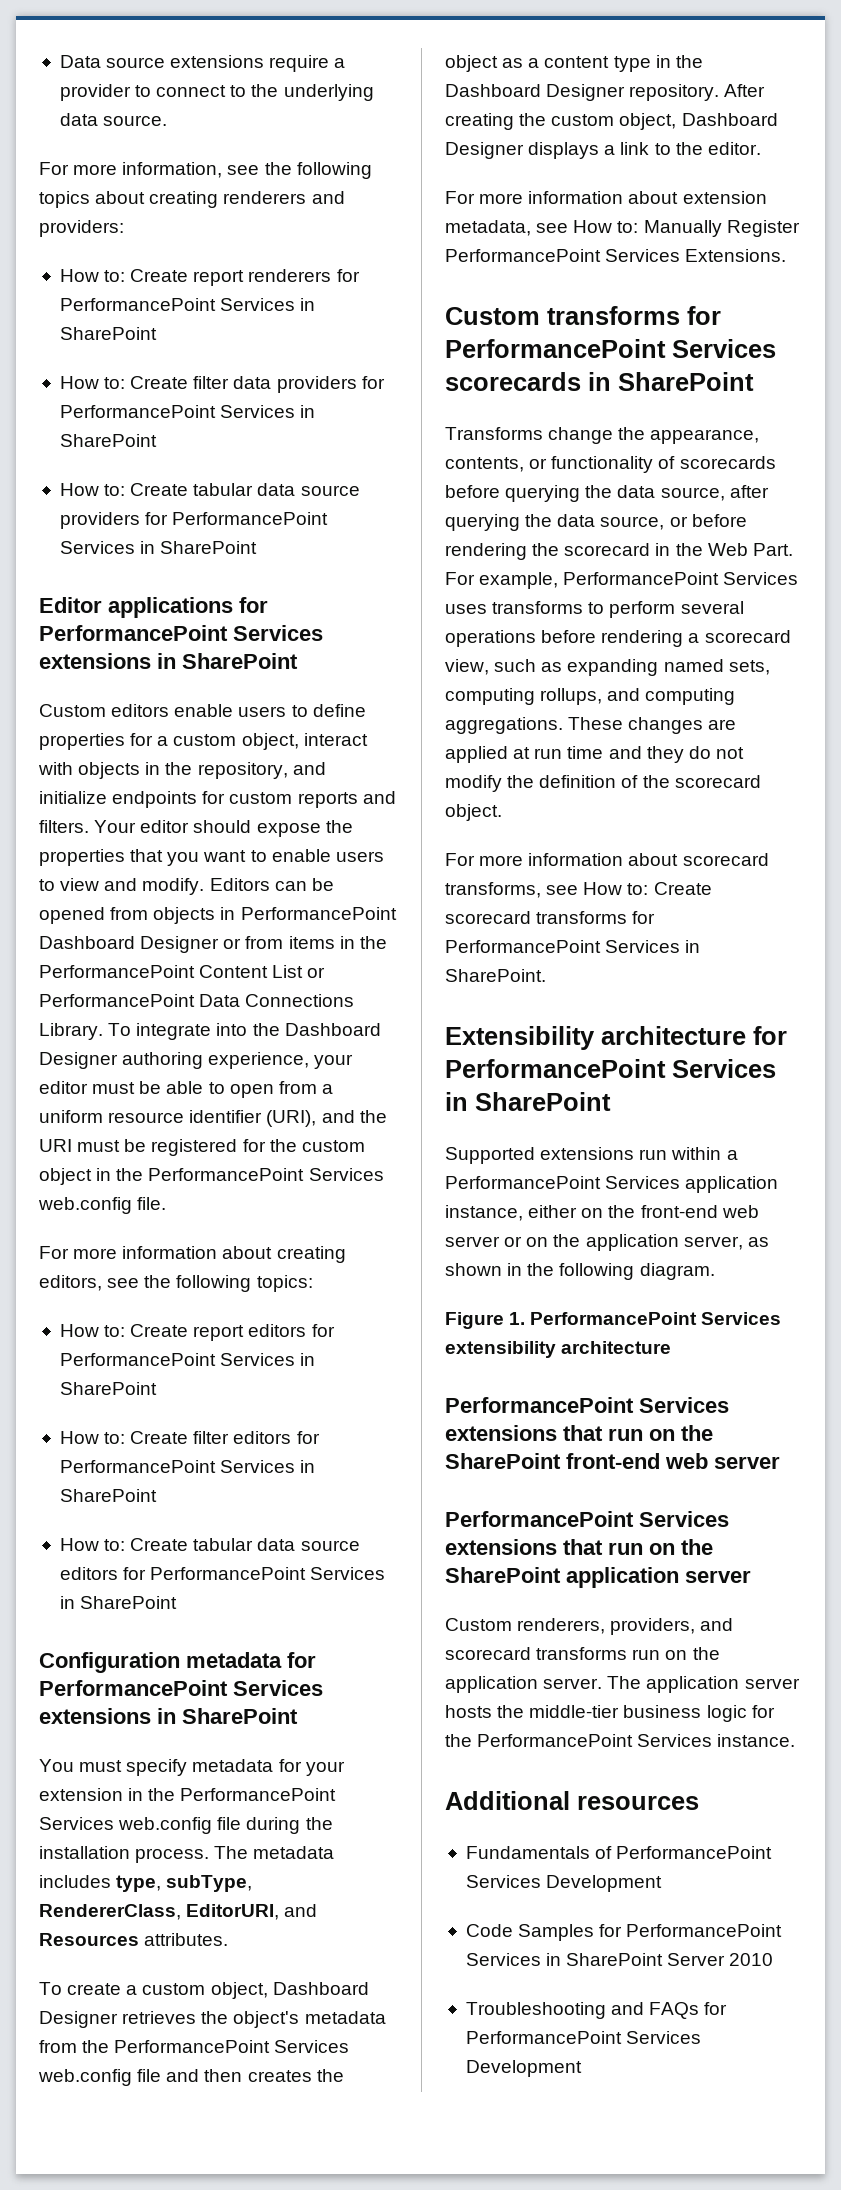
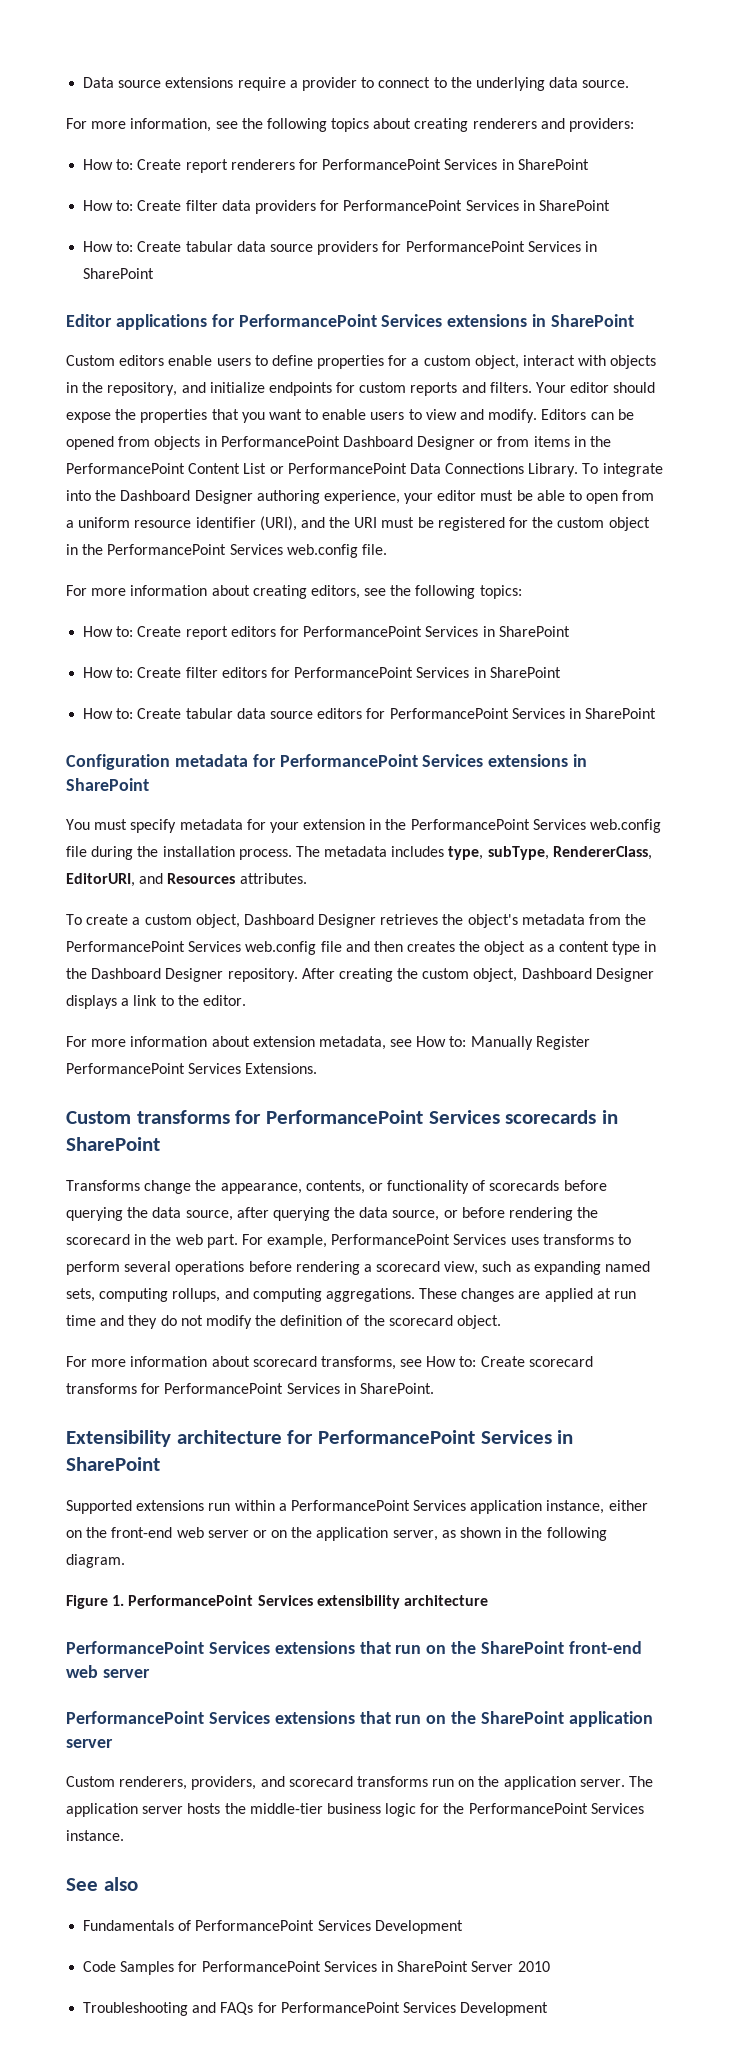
[707,543,793,556] Web Part. -> [175,1234,238,1248] web part.
[445,1791,699,1810] Additional resources -> [66,1877,138,1891] See also

